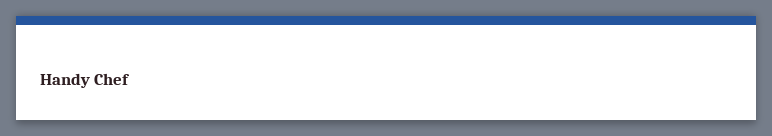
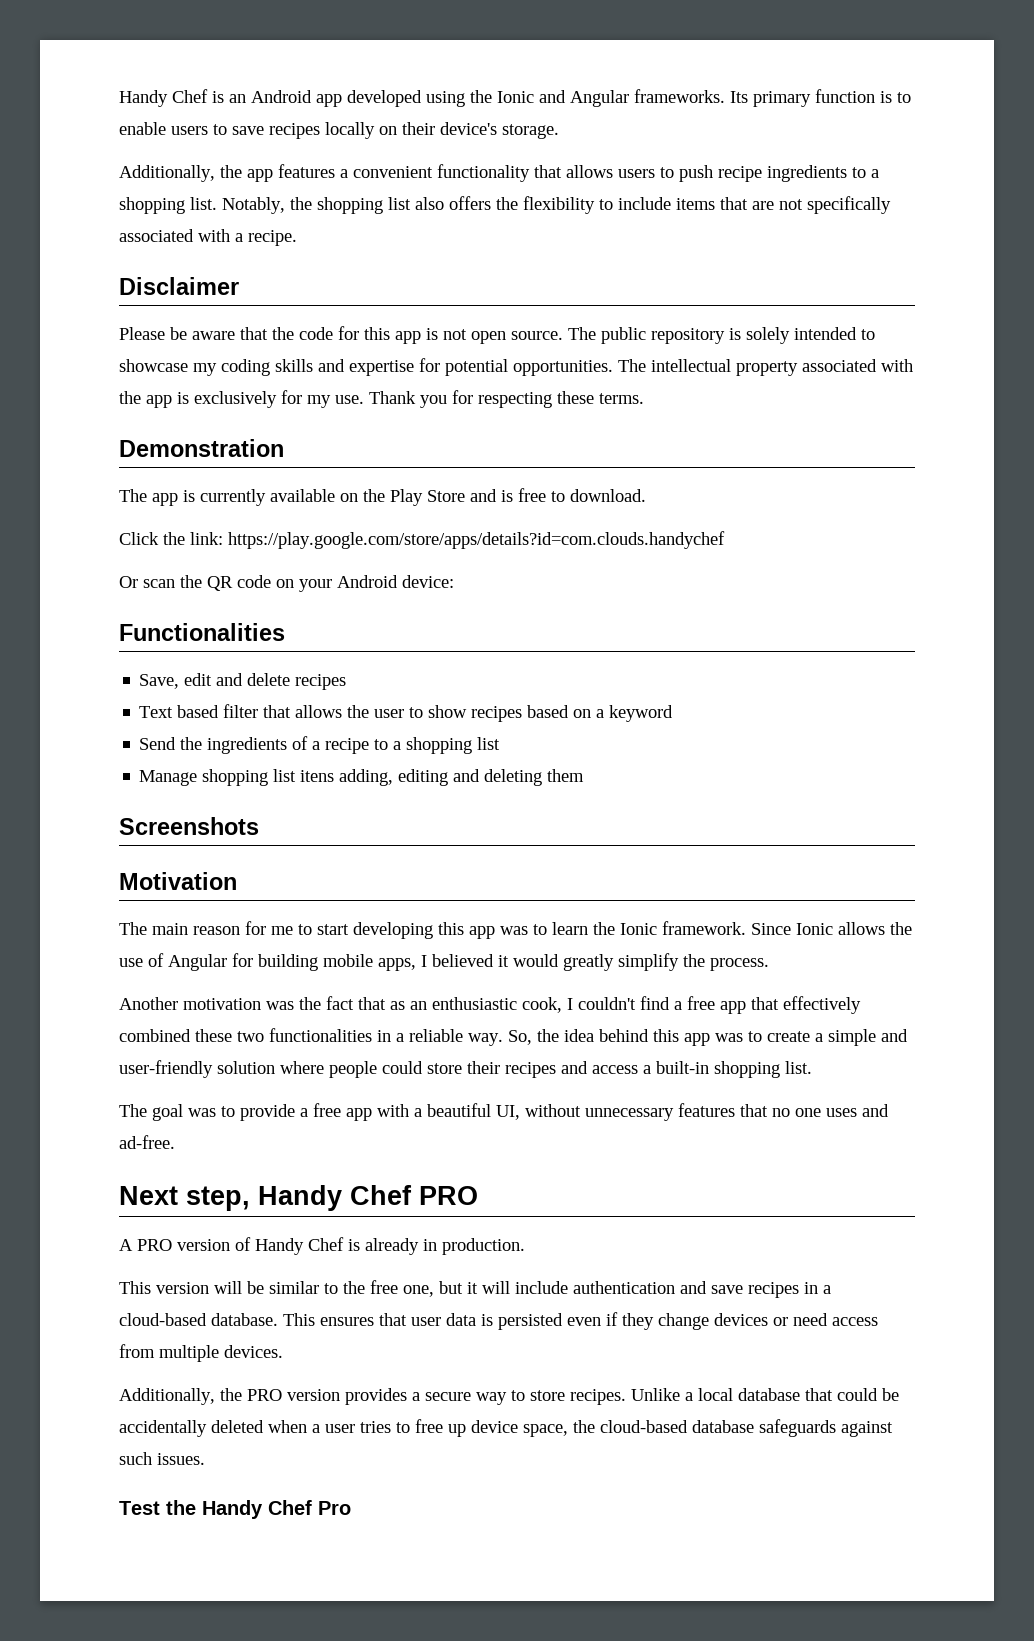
[40,73,131,88] Handy Chef -> [119,89,911,107] [119,122,559,139] [119,164,879,182] [119,196,891,214] [119,229,297,246] [119,277,239,295] [119,326,875,344] [119,358,913,376] [119,390,644,408] [119,439,284,457] [119,488,646,506] [119,531,725,549] [119,575,454,592] [119,623,285,641] [139,673,347,690] [139,704,674,722] [139,736,501,754] [139,769,585,786] [119,817,259,835] [119,872,237,890] [119,921,912,939] [119,953,769,971] [119,996,861,1014] [119,1028,908,1046] [119,1060,812,1078] [119,1103,889,1121] [119,1135,175,1149] [119,1185,478,1211] [119,1237,525,1255] [119,1280,831,1298] [119,1312,878,1330] [119,1344,283,1362] [119,1388,899,1405] [119,1419,893,1437] [119,1452,205,1465] [119,1500,351,1519] Handy Chef is an Android app developed using the Ionic and Angular frameworks. Its primary function is to enable users to save recipes locally on their device's storage. // Additionally, the app features a convenient functionality that allows users to push recipe ingredients to a shopping list. Notably, the shopping list also offers the flexibility to include items that are not specifically associated with a recipe. // Disclaimer // Please be aware that the code for this app is not open source. The public repository is solely intended to showcase my coding skills and expertise for potential opportunities. The intellectual property associated with the app is exclusively for my use. Thank you for respecting these terms. // Demonstration // The app is currently available on the Play Store and is free to download. // Click the link: https://play.google.com/store/apps/details?id=com.clouds.handychef // Or scan the QR code on your Android device: // Functionalities // Save, edit and delete recipes // Text based filter that allows the user to show recipes based on a keyword // Send the ingredients of a recipe to a shopping list // Manage shopping list itens adding, editing and deleting them // Screenshots // Motivation // The main reason for me to start developing this app was to learn the Ionic framework. Since Ionic allows the use of Angular for building mobile apps, I believed it would greatly simplify the process. // Another motivation was the fact that as an enthusiastic cook, I couldn't find a free app that effectively combined these two functionalities in a reliable way. So, the idea behind this app was to create a simple and user-friendly solution where people could store their recipes and access a built-in shopping list. // The goal was to provide a free app with a beautiful UI, without unnecessary features that no one uses and ad-free. // Next step, Handy Chef PRO // A PRO version of Handy Chef is already in production. // This version will be similar to the free one, but it will include authentication and save recipes in a cloud-based database. This ensures that user data is persisted even if they change devices or need access from multiple devices. // Additionally, the PRO version provides a secure way to store recipes. Unlike a local database that could be accidentally deleted when a user tries to free up device space, the cloud-based database safeguards against such issues. // Test the Handy Chef Pro

